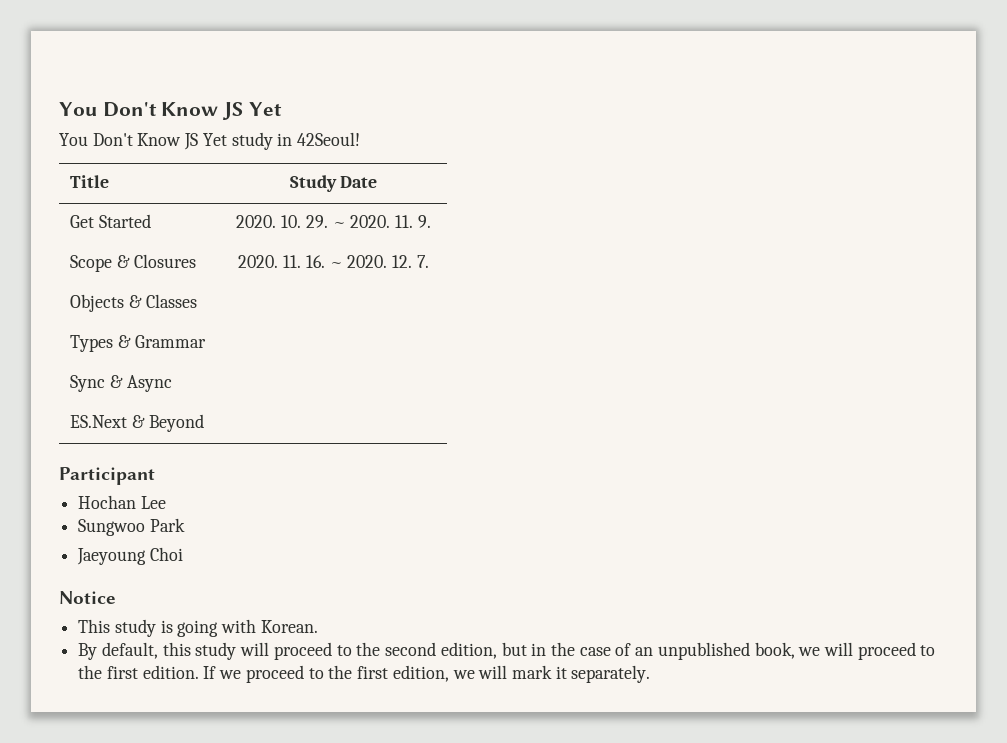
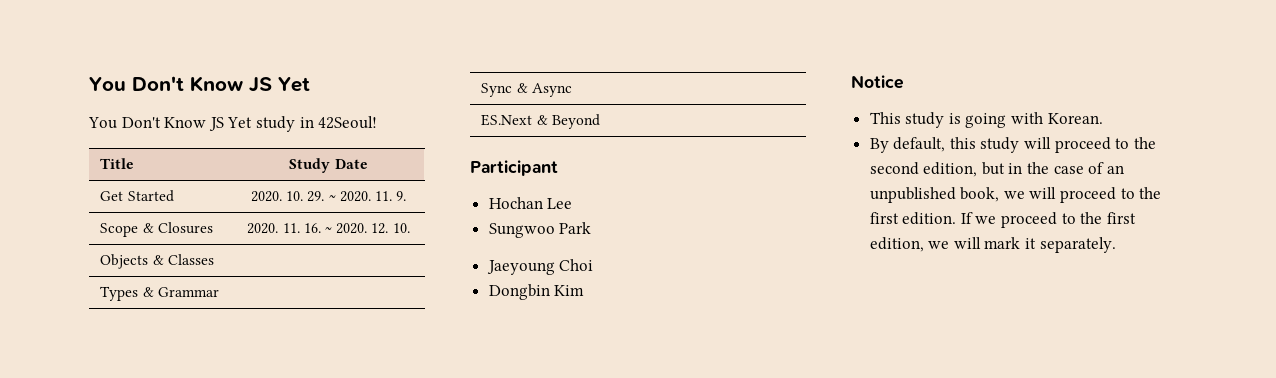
[416,255,429,268] 7. -> [392,223,410,233] 10.
(183, 554) none -> [488,284,585,300] // Dongbin Kim

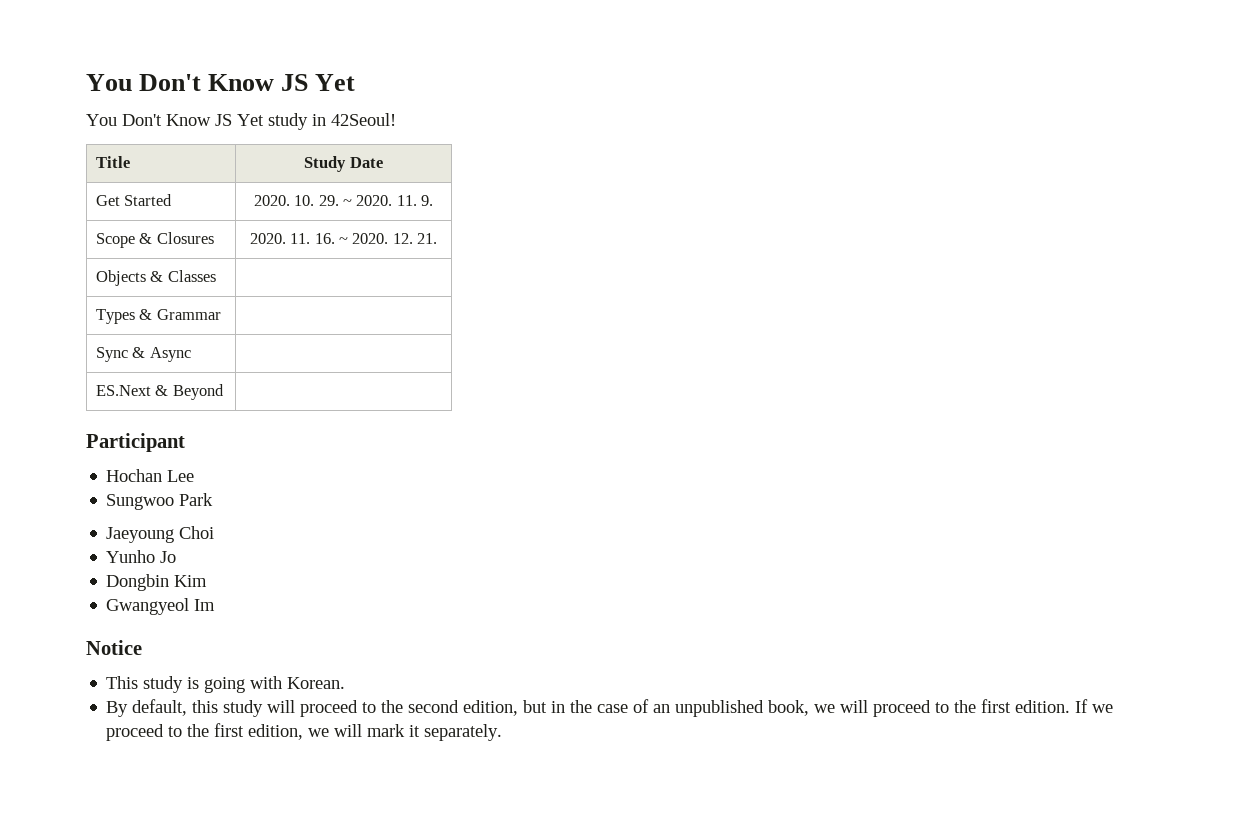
[392,223,410,233] 10. -> [417,233,438,244] 21.
(594, 265) none -> [106,550,177,563] // Yunho Jo
(585, 290) none -> [106,598,216,615] // Gwangyeol Im

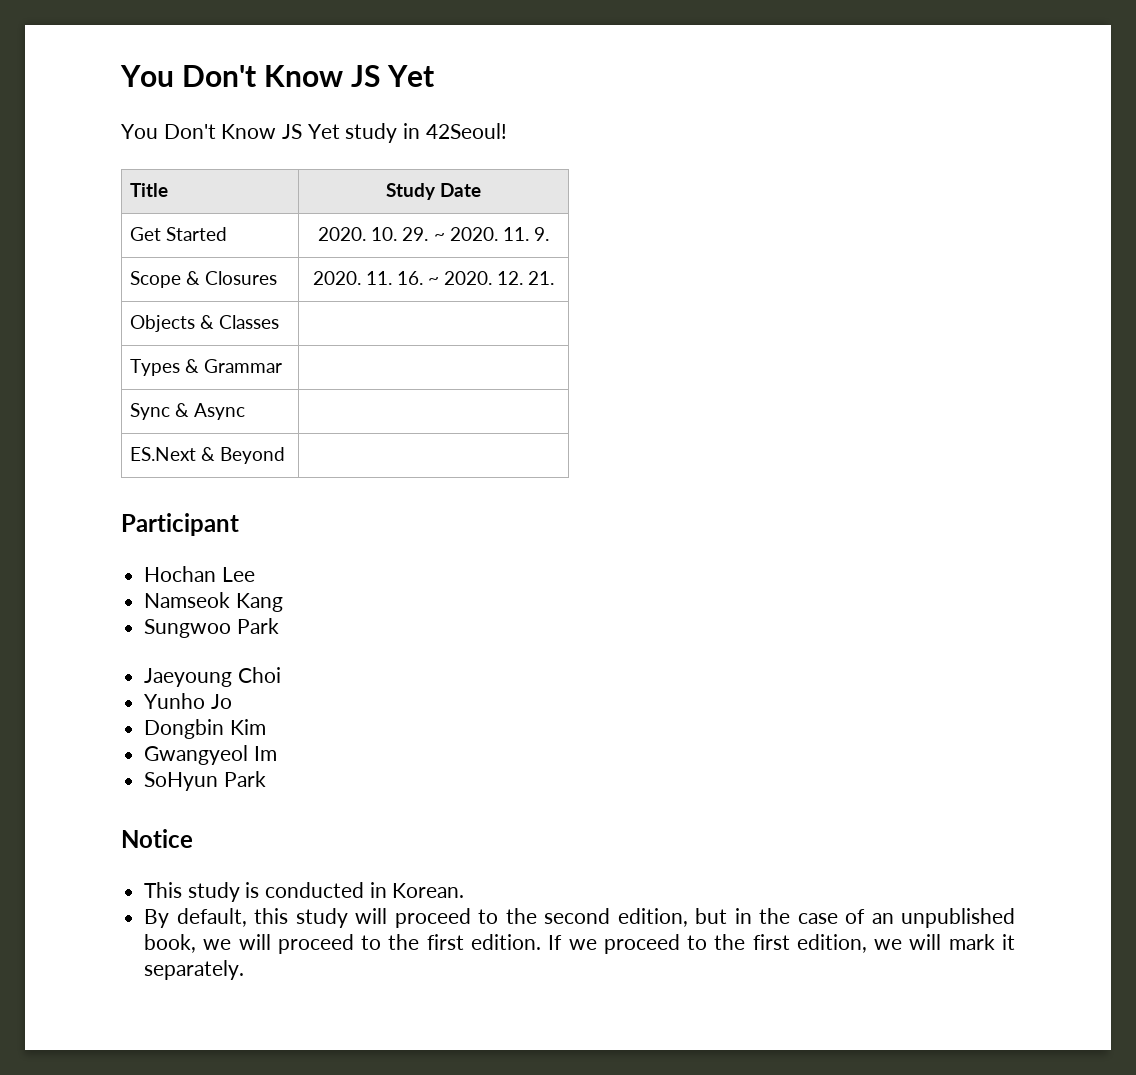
(195, 476) none -> [144,592,283,612] // Namseok Kang
(216, 605) none -> [144,771,266,791] // SoHyun Park
[204,676,283,693] going with -> [265,882,387,898] conducted in

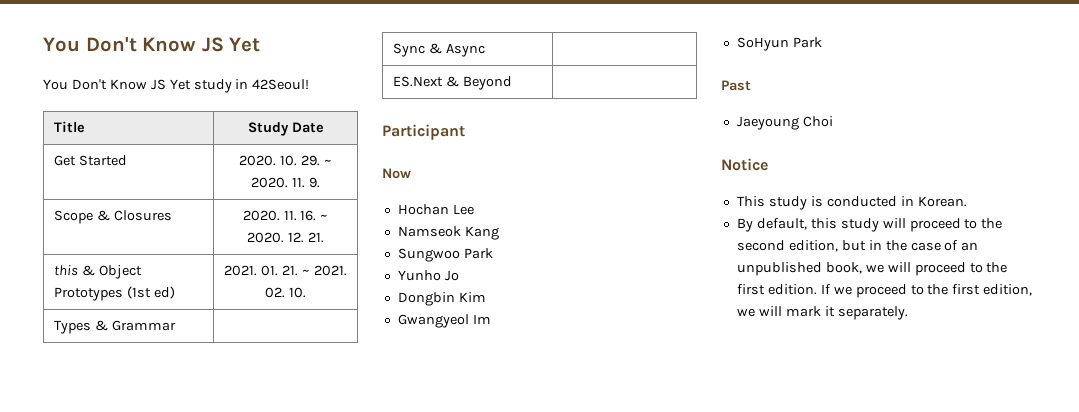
[130,315,280,332] Objects & Classes | -> [53,265,142,279] [53,286,175,301] [224,265,347,276] [265,287,306,298] this & Object Prototypes (1st ed) | 2021. 01. 21. ~ 2021. 02. 10.
(239, 524) none -> [382,168,411,179] // Now
[144,667,281,687] // Jaeyoung Choi -> (493, 253) none
(266, 779) none -> [721,80,751,91] [736,116,833,130] // Past // Jaeyoung Choi

